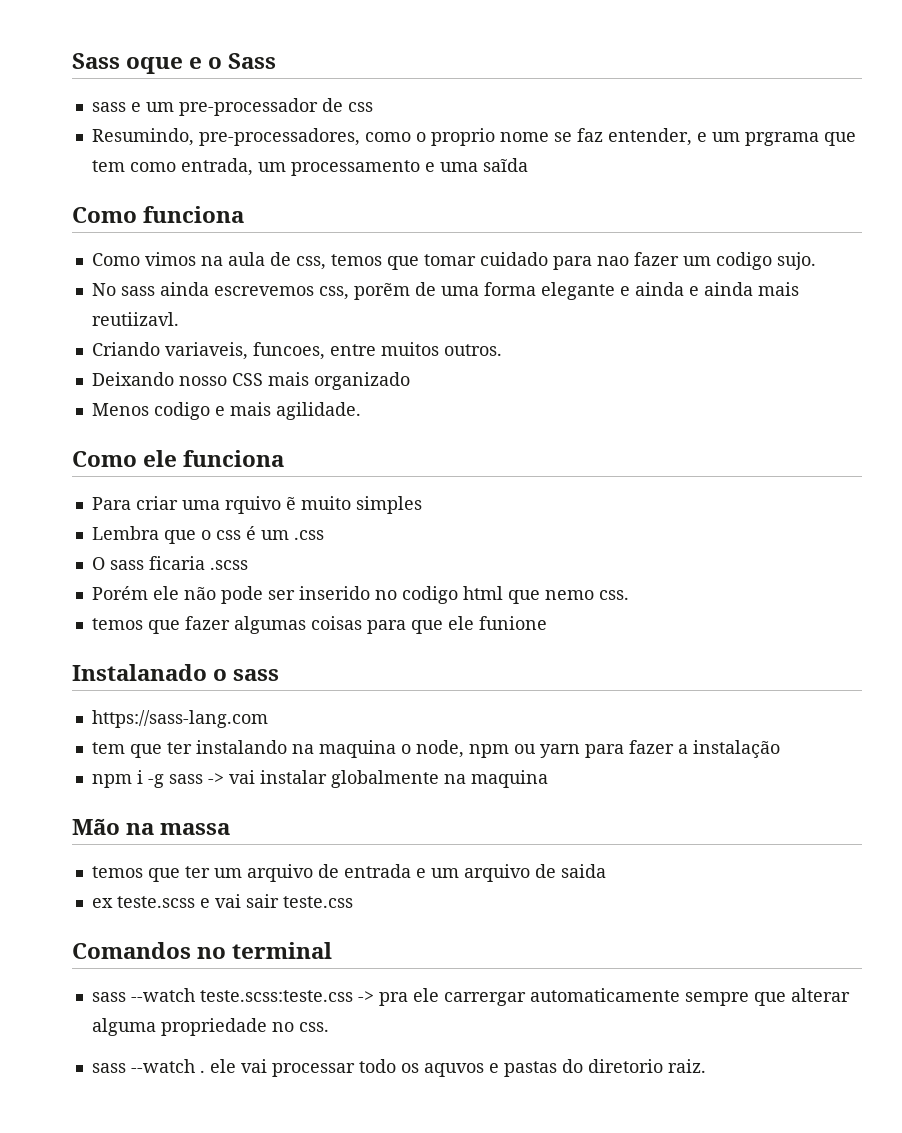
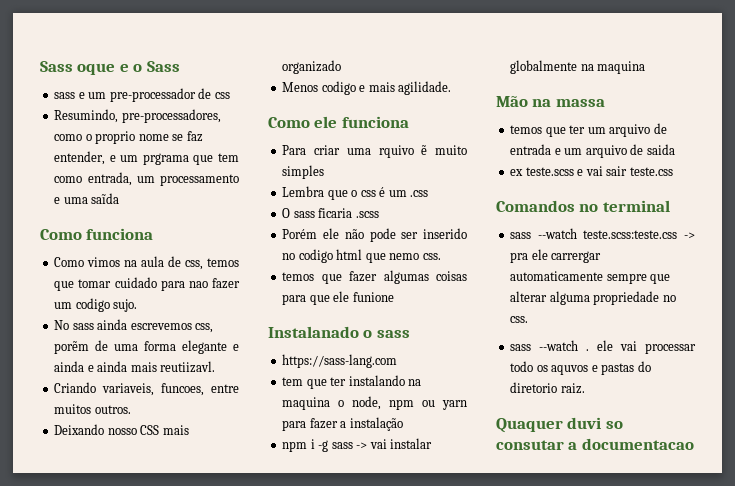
(706, 1066) none -> [496,417,623,433] [496,438,694,450] // Quaquer duvi so consutar a documentacao

